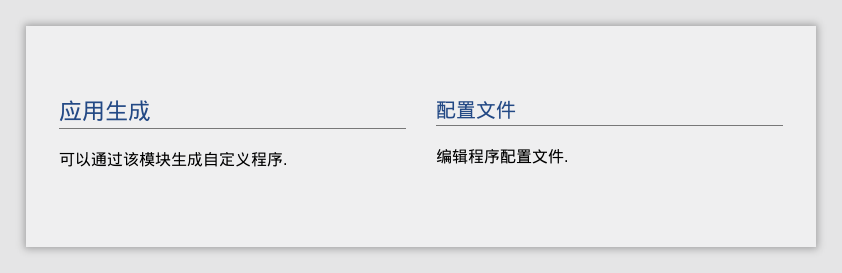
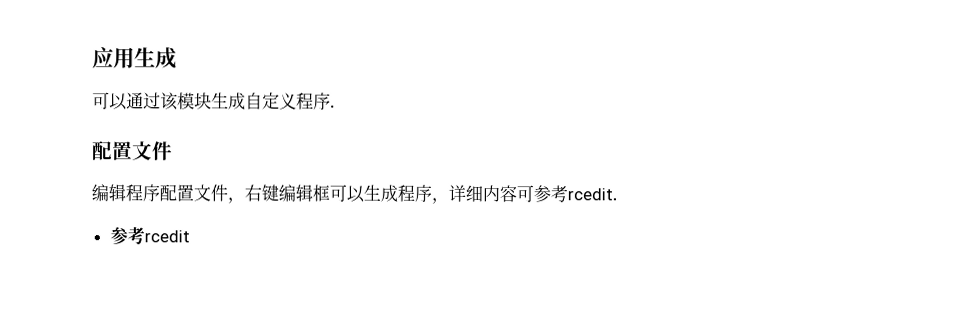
[564,160,568,162] . -> [227,184,617,204] [109,226,190,245] ，右键编辑框可以生成程序，详细内容可参考rcedit. // 参考rcedit

